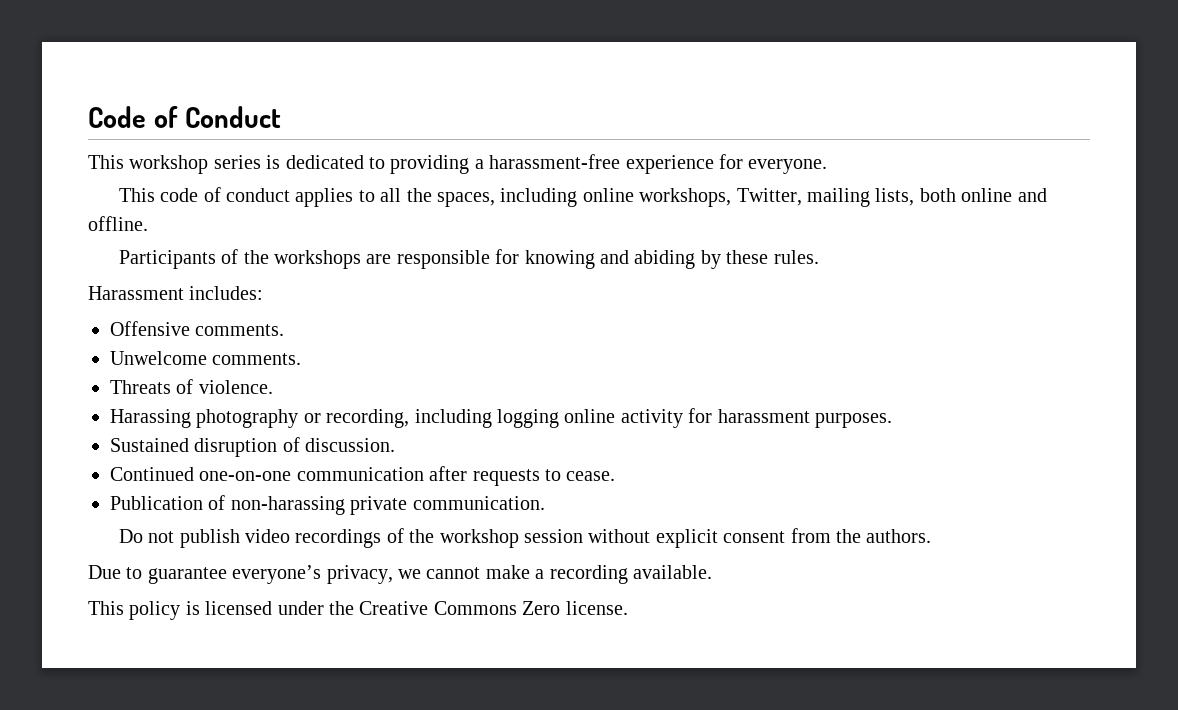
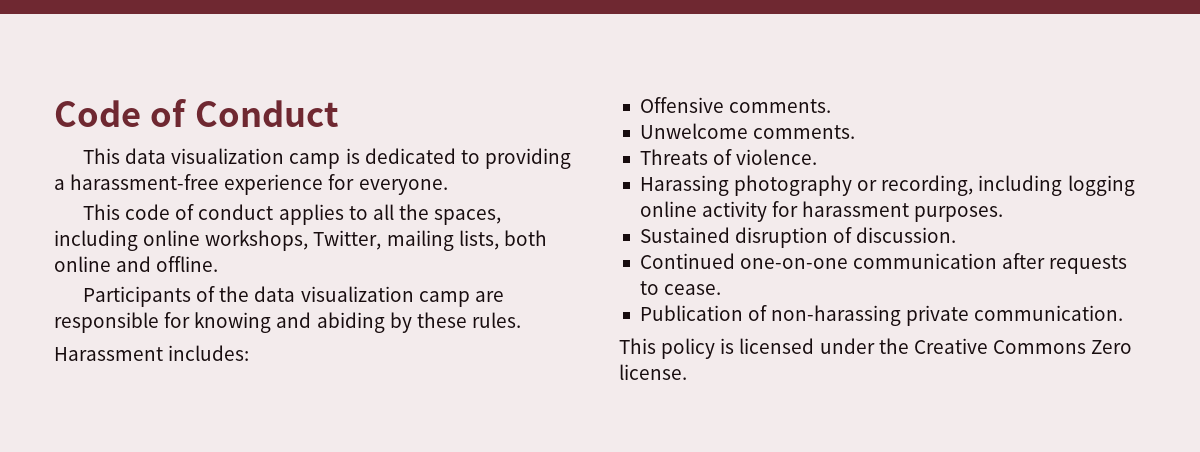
[129,155,261,174] workshop series -> [125,148,341,169] data visualization camp
[273,250,361,269] workshops -> [254,286,470,307] data visualization camp
[118,528,932,548] [88,565,712,584] // Do not publish video recordings of the workshop session without explicit consent from the authors. // Due to guarantee everyone’s privacy, we cannot make a recording available. -> (1124, 313) none

